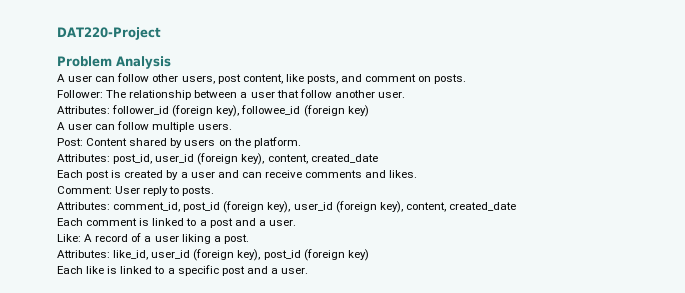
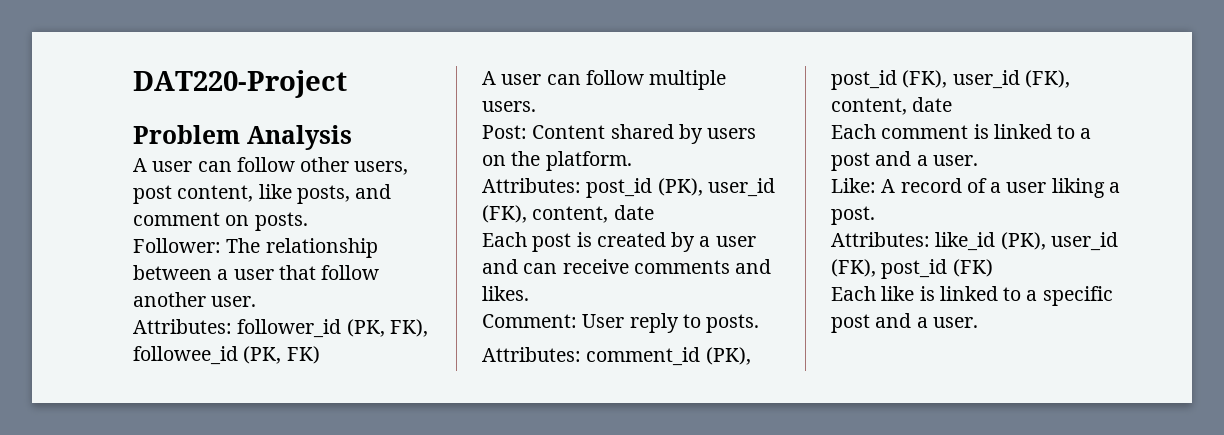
[172,105,369,117] (foreign key), followee_id (foreign key) -> [346,319,428,337] [133,346,320,365] (PK, FK), followee_id (PK, FK)
[113,153,378,165] post_id, user_id (foreign key), content, created_date -> [586,178,775,198] [482,205,654,223] post_id (PK), user_id (FK), content, date
[113,201,516,213] comment_id, post_id (foreign key), user_id (foreign key), content, created_date -> [586,347,751,366] [831,70,1070,90] [831,97,953,115] comment_id (PK), post_id (FK), user_id (FK), content, date
[113,249,369,261] like_id, user_id (foreign key), post_id (foreign key) -> [935,232,1118,251] [831,259,993,279] like_id (PK), user_id (FK), post_id (FK)

